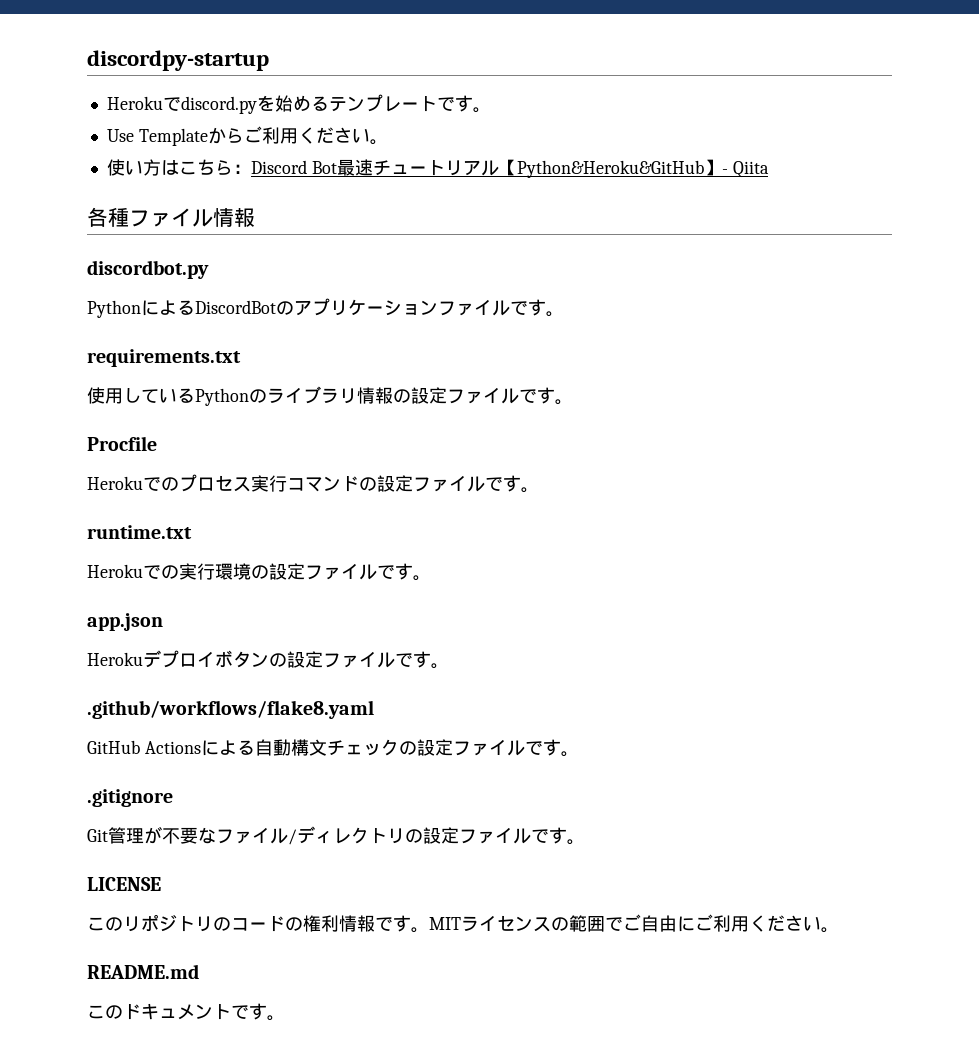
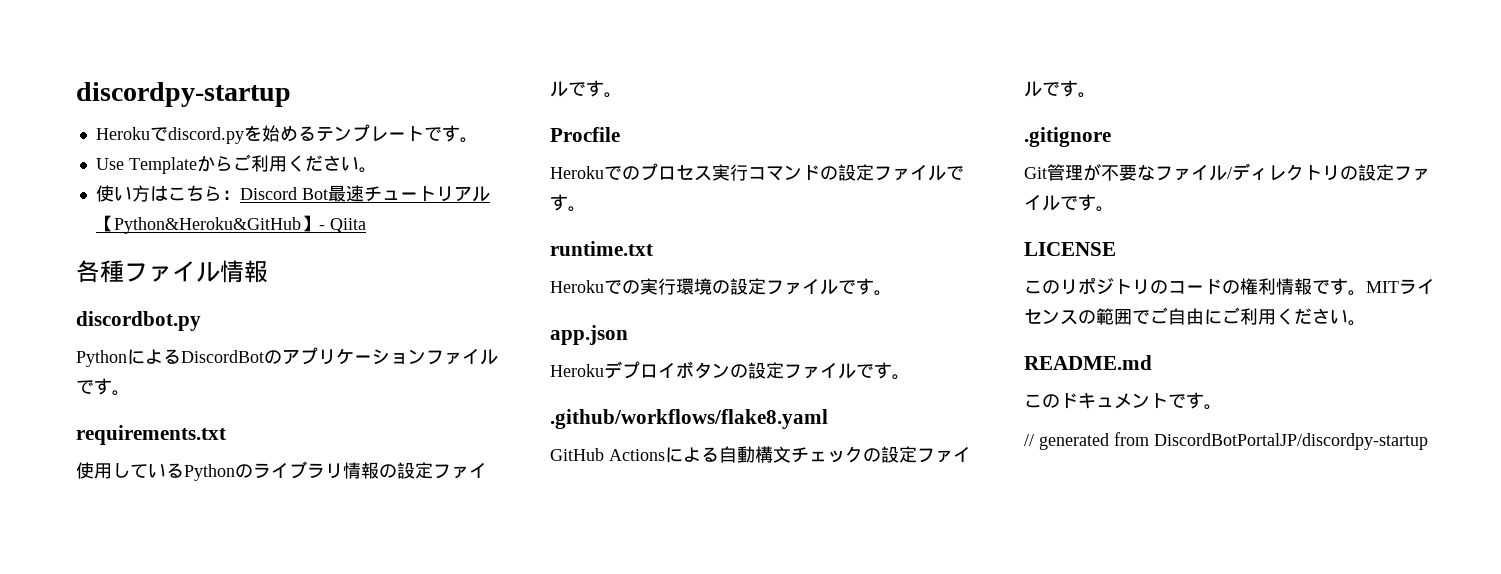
(285, 1018) none -> [1024,432,1428,450] // // generated from DiscordBotPortalJP/discordpy-startup

